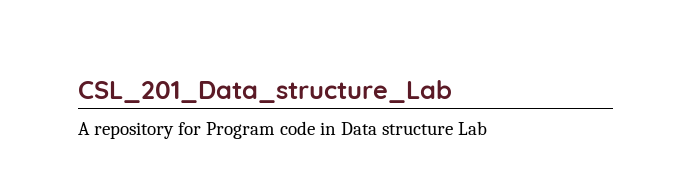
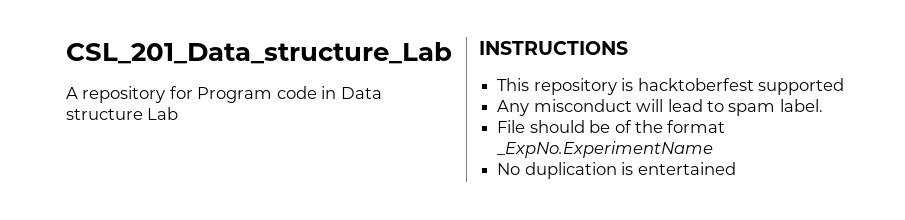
(488, 128) none -> [479,41,628,55] [497,78,844,95] [497,99,823,116] [497,120,726,133] [497,141,714,158] [497,162,736,179] // INSTRUCTIONS // This repository is hacktoberfest supported // Any misconduct will lead to spam label. // File should be of the format _ExpNo.ExperimentName // No duplication is entertained

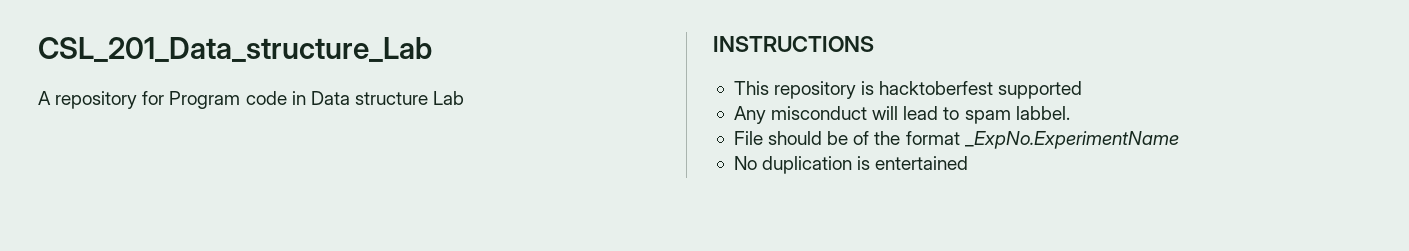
[779,99,823,112] label. -> [1015,106,1070,120] labbel.

